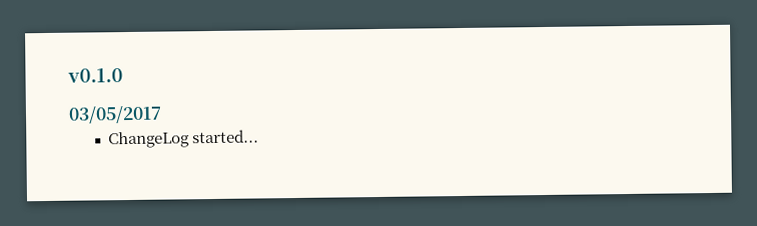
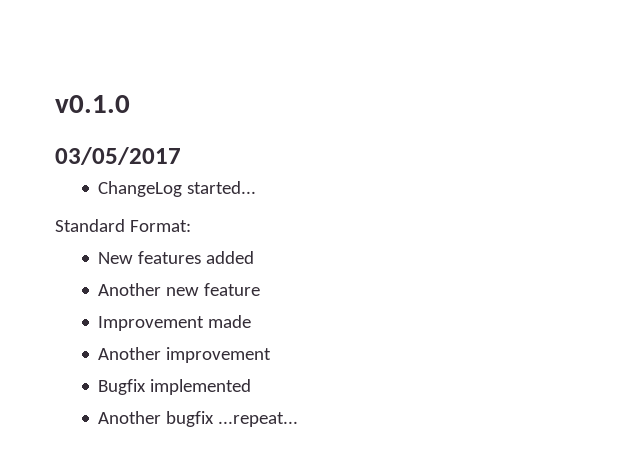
(260, 136) none -> [55,219,191,232] [98,251,255,264] [98,283,261,296] [98,315,252,331] [98,347,272,363] [98,379,252,395] [98,411,299,427] // Standard Format: // New features added // Another new feature // Improvement made // Another improvement // Bugfix implemented // Another bugfix ...repeat...

